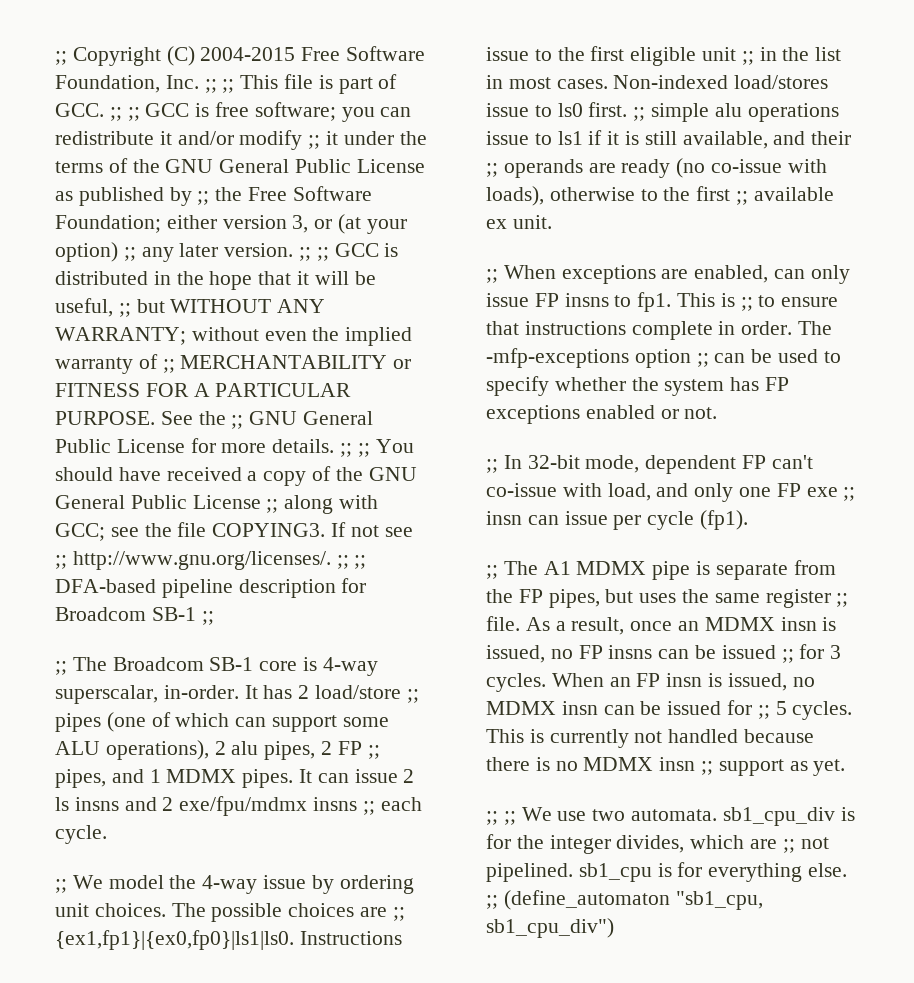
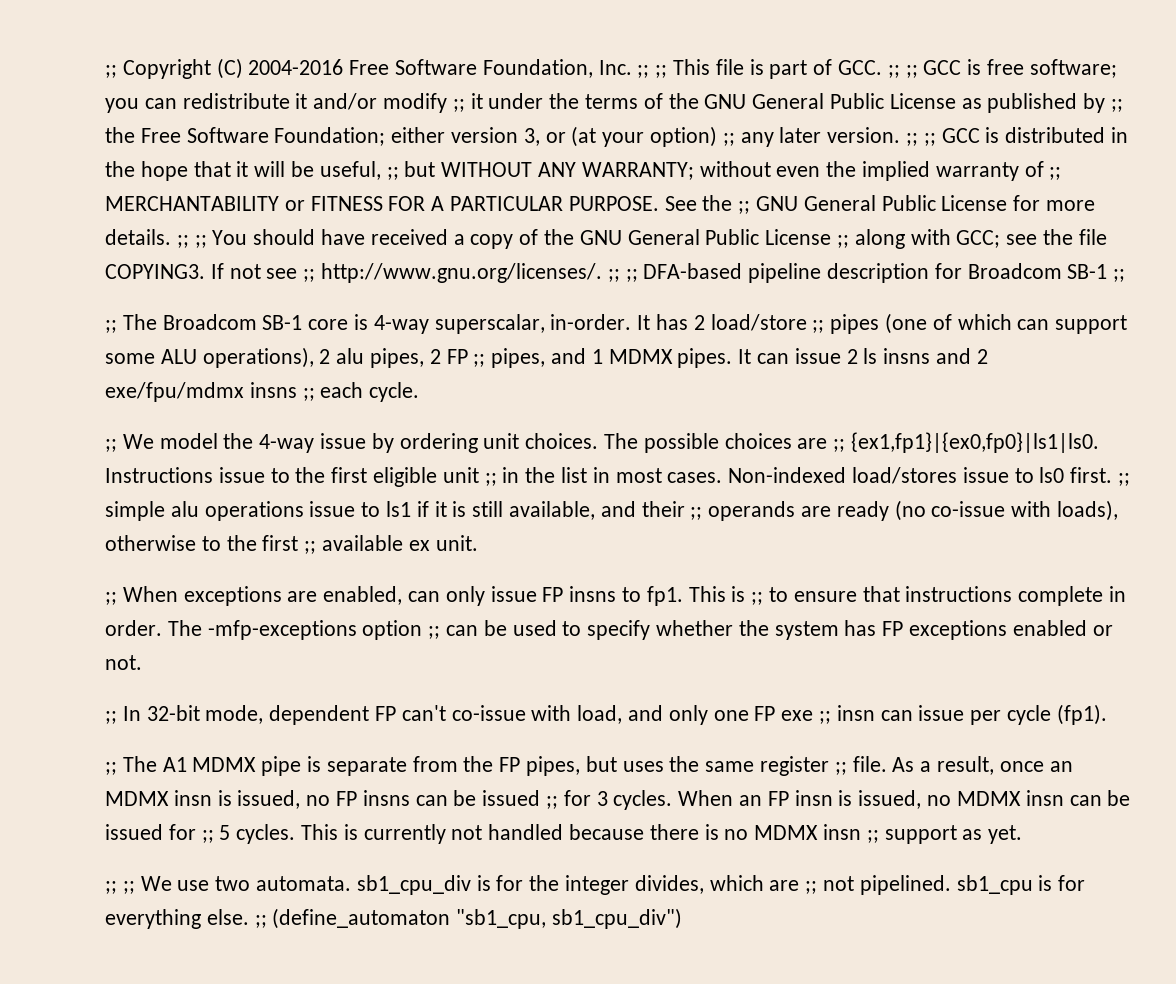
[200,47,296,61] 2004-2015 -> [248,59,344,75] 2004-2016

